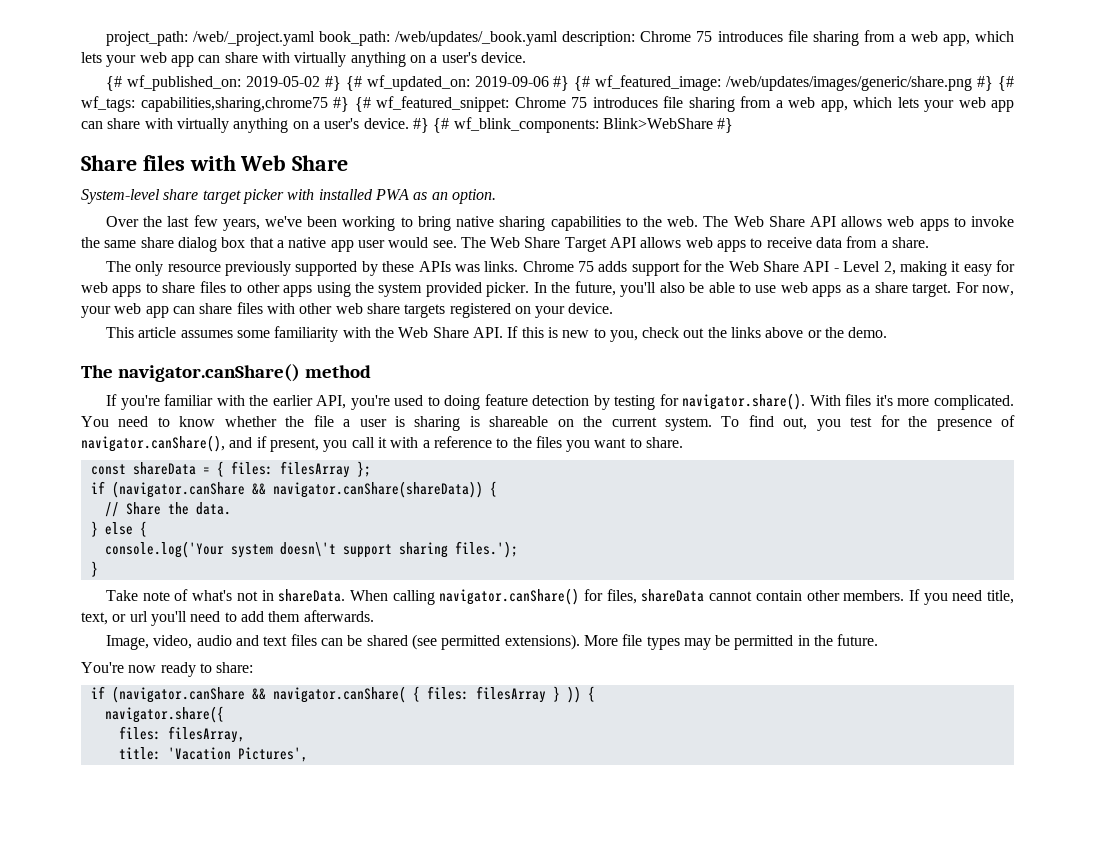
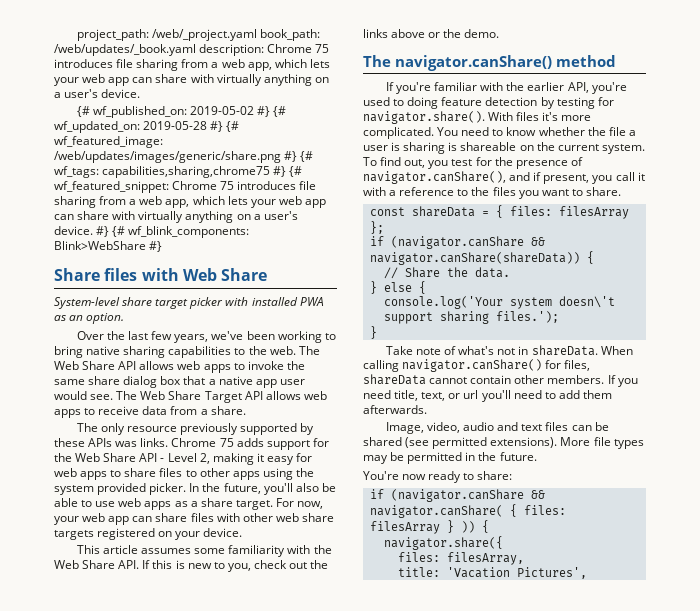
[474,76,549,87] 2019-09-06 -> [143,121,208,130] 2019-05-28

